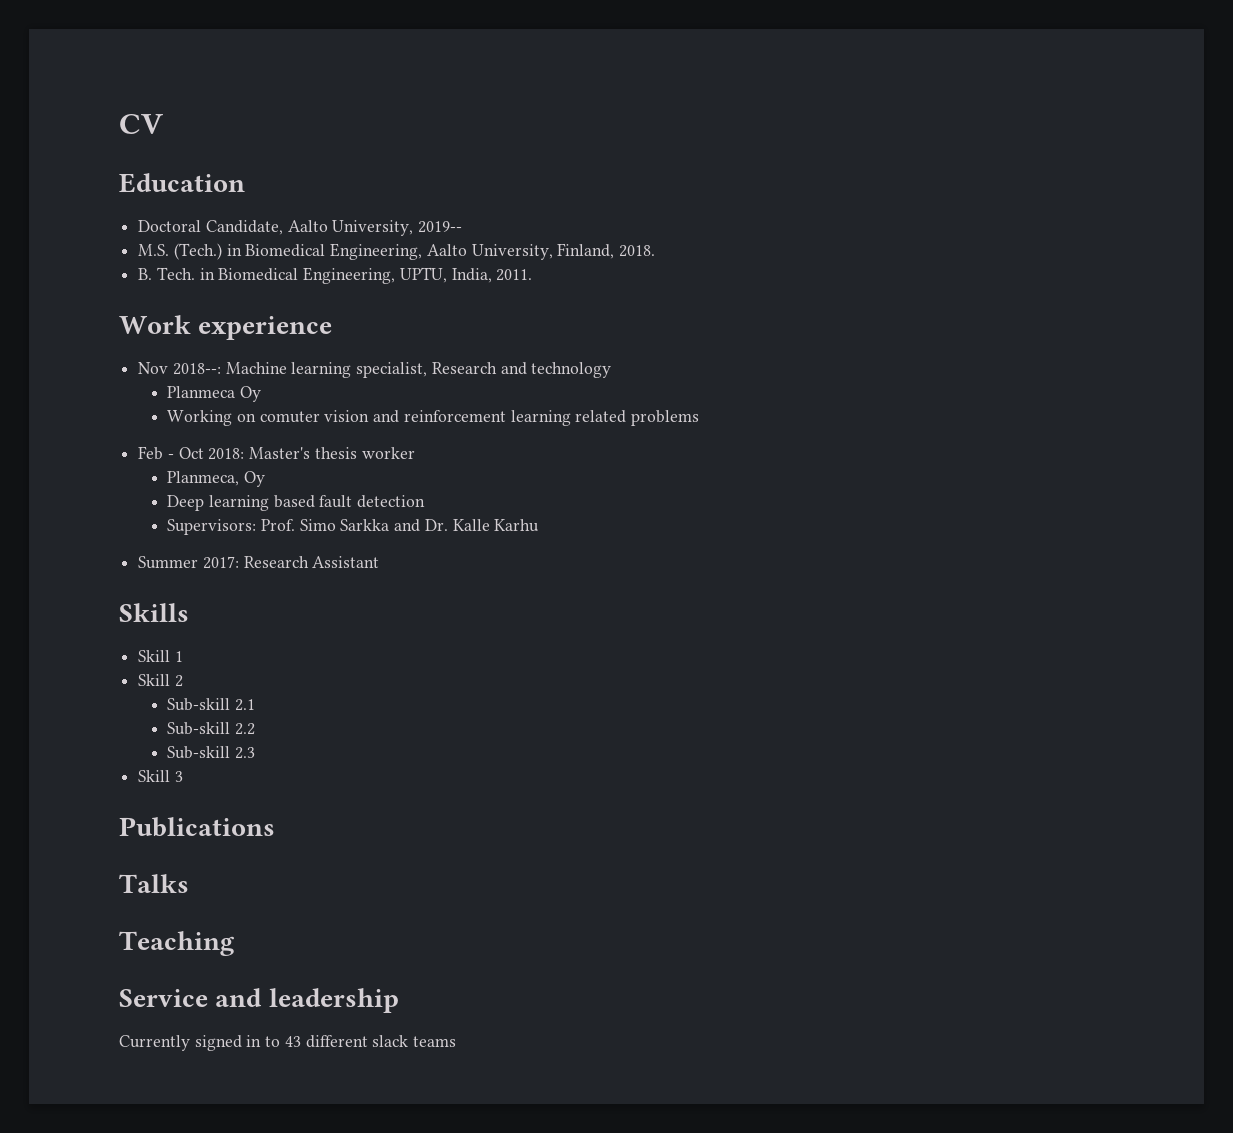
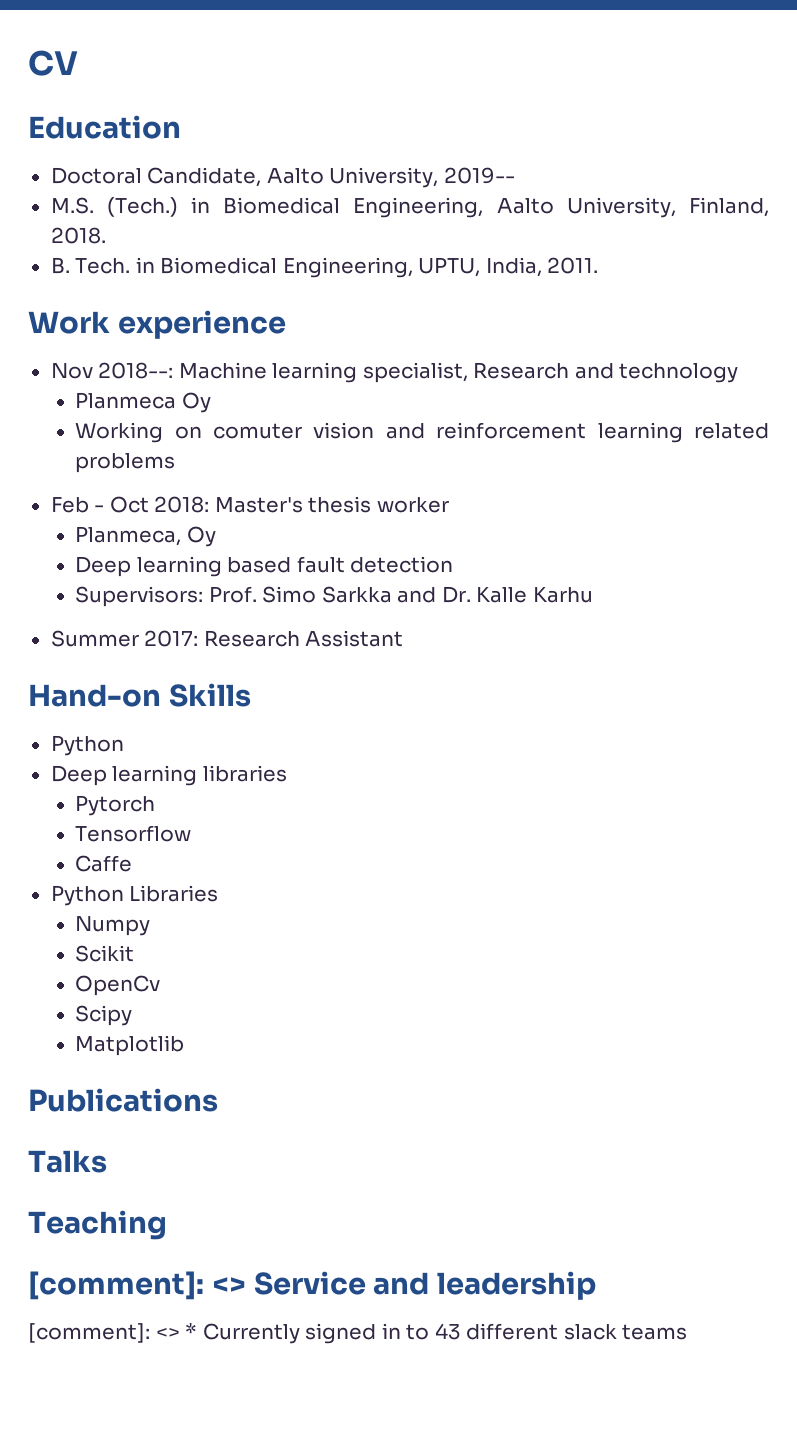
(380, 562) none -> [28,684,161,707] Hand-on
[138,650,183,662] [138,674,183,687] [167,698,256,711] [167,722,256,735] [167,746,256,759] [138,770,183,782] Skill 1 // Skill 2 // Sub-skill 2.1 // Sub-skill 2.2 // Sub-skill 2.3 // Skill 3 -> [50,735,124,756] [50,765,287,786] [75,795,156,816] [75,825,192,842] [75,855,133,872] [50,885,219,906] [75,916,151,936] [75,945,135,962] [75,975,161,996] [75,1005,133,1026] [75,1035,185,1056] Python // Deep learning libraries // Pytorch // Tensorflow // Caffe // Python Libraries // Numpy // Scikit // OpenCv // Scipy // Matplotlib
(235, 943) none -> [28,1271,246,1300] [comment]: <>
(399, 1000) none -> [28,1323,198,1343] [comment]: <> *

